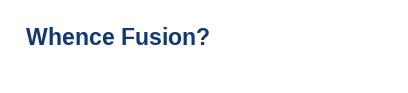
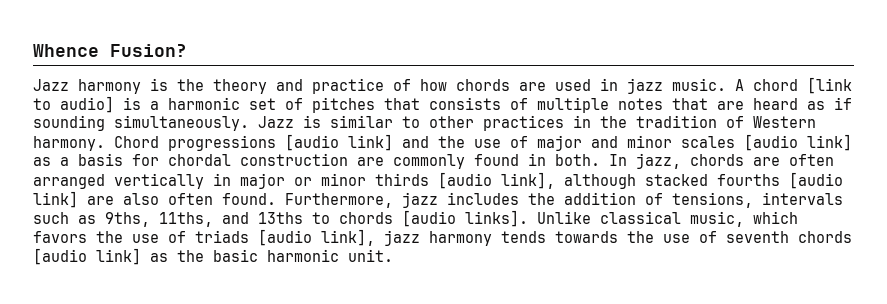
(211, 36) none -> [33,77,852,94] [33,96,852,113] [33,115,816,131] [33,134,852,151] [33,153,834,169] [33,172,843,189] [33,191,843,208] [33,210,798,227] [33,229,852,246] [33,248,393,265] // Jazz harmony is the theory and practice of how chords are used in jazz music. A chord [link to audio] is a harmonic set of pitches that consists of multiple notes that are heard as if sounding simultaneously. Jazz is similar to other practices in the tradition of Western harmony. Chord progressions [audio link] and the use of major and minor scales [audio link] as a basis for chordal construction are commonly found in both. In jazz, chords are often arranged vertically in major or minor thirds [audio link], although stacked fourths [audio link] are also often found. Furthermore, jazz includes the addition of tensions, intervals such as 9ths, 11ths, and 13ths to chords [audio links]. Unlike classical music, which favors the use of triads [audio link], jazz harmony tends towards the use of seventh chords [audio link] as the basic harmonic unit.

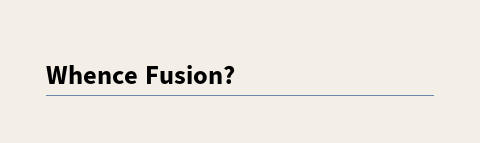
[33,77,852,94] [33,96,852,113] [33,115,816,131] [33,134,852,151] [33,153,834,169] [33,172,843,189] [33,191,843,208] [33,210,798,227] [33,229,852,246] [33,248,393,265] // Jazz harmony is the theory and practice of how chords are used in jazz music. A chord [link to audio] is a harmonic set of pitches that consists of multiple notes that are heard as if sounding simultaneously. Jazz is similar to other practices in the tradition of Western harmony. Chord progressions [audio link] and the use of major and minor scales [audio link] as a basis for chordal construction are commonly found in both. In jazz, chords are often arranged vertically in major or minor thirds [audio link], although stacked fourths [audio link] are also often found. Furthermore, jazz includes the addition of tensions, intervals such as 9ths, 11ths, and 13ths to chords [audio links]. Unlike classical music, which favors the use of triads [audio link], jazz harmony tends towards the use of seventh chords [audio link] as the basic harmonic unit. -> (236, 74) none

